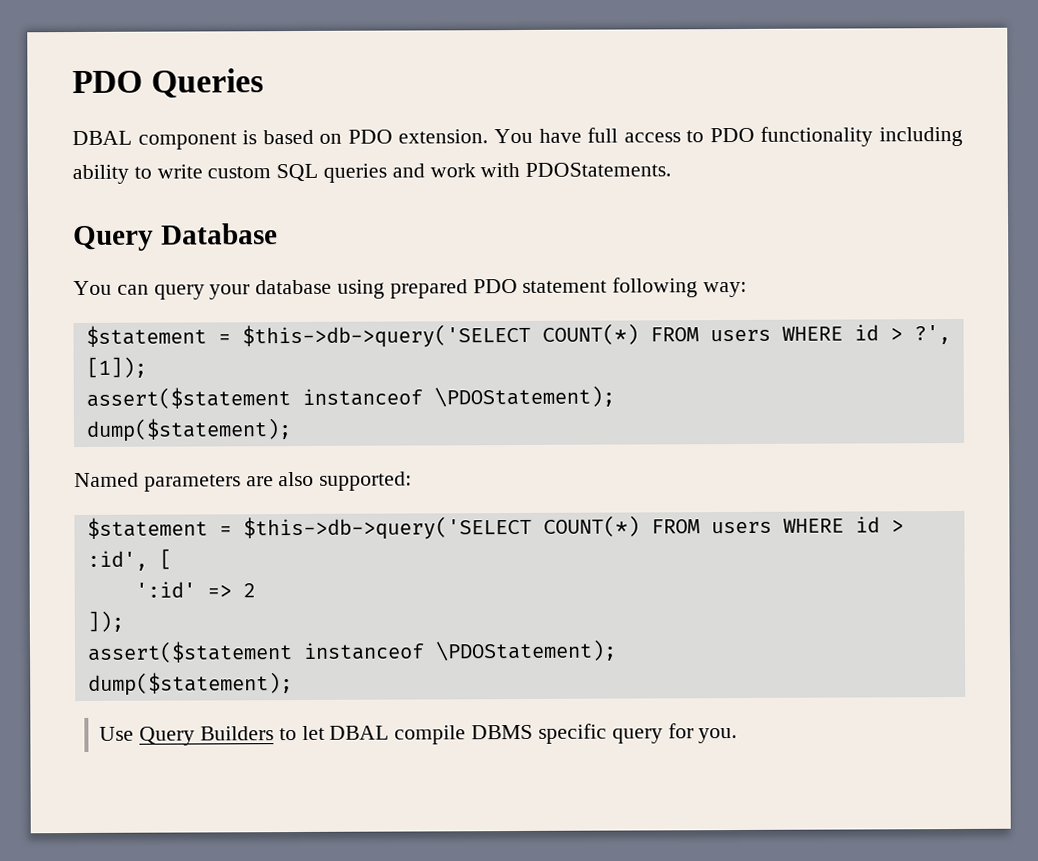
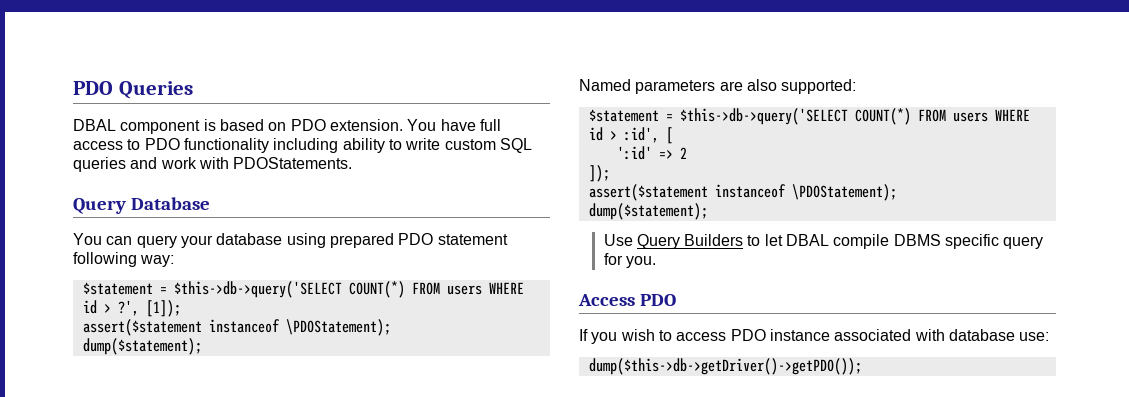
(738, 736) none -> [578,294,677,306] [579,329,1050,344] [588,358,862,375] // Access PDO // If you wish to access PDO instance associated with database use: // dump($this->db->getDriver()->getPDO());

